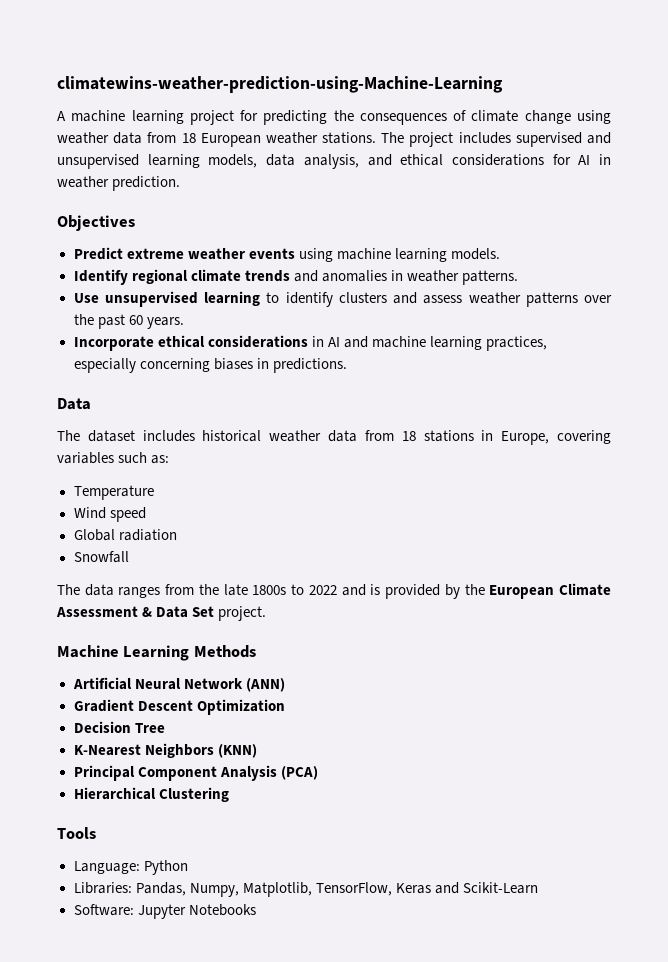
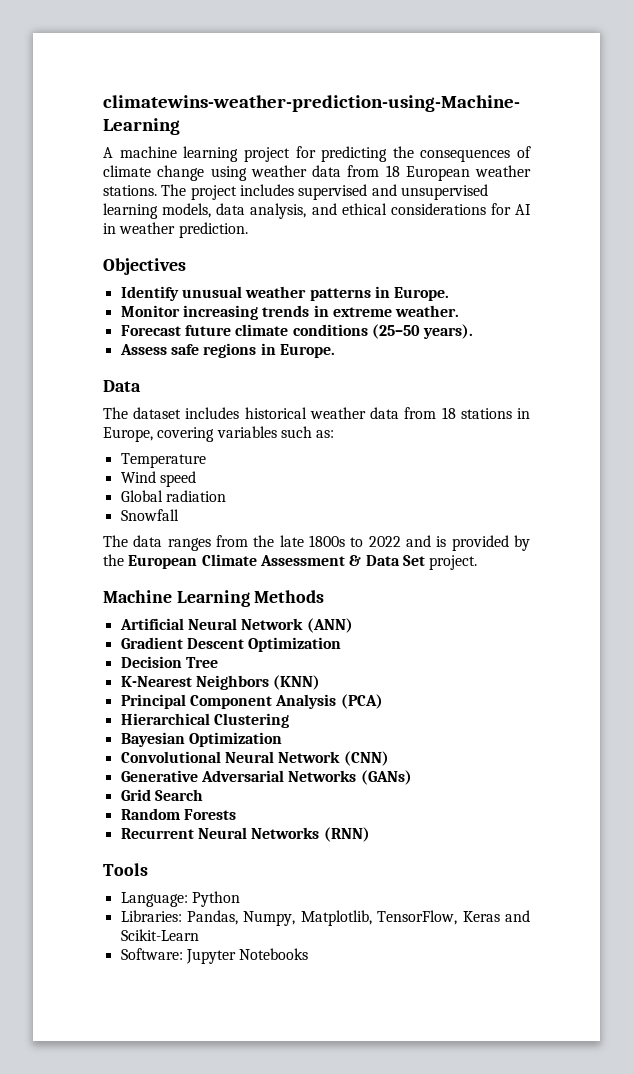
[73,247,500,262] [73,269,518,285] [73,291,612,307] [73,314,184,329] [73,335,547,351] [73,358,347,373] Predict extreme weather events using machine learning models. // Identify regional climate trends and anomalies in weather patterns. // Use unsupervised learning to identify clusters and assess weather patterns over the past 60 years. // Incorporate ethical considerations in AI and machine learning practices, especially concerning biases in predictions. -> [120,286,450,301] [120,305,460,320] [120,324,474,339] [119,343,335,358] Identify unusual weather patterns in Europe. // Monitor increasing trends in extreme weather. // Forecast future climate conditions (25–50 years). // Assess safe regions in Europe.
(229, 794) none -> [120,732,282,747] [120,751,389,766] [120,770,412,785] [120,789,203,801] [120,808,236,820] [120,827,370,842] // Bayesian Optimization // Convolutional Neural Network (CNN) // Generative Adversarial Networks (GANs) // Grid Search // Random Forests // Recurrent Neural Networks (RNN)

